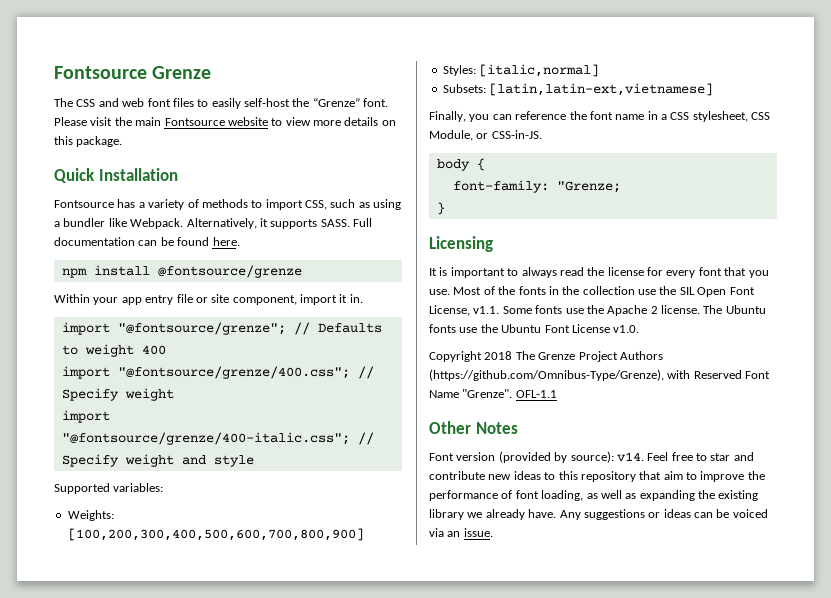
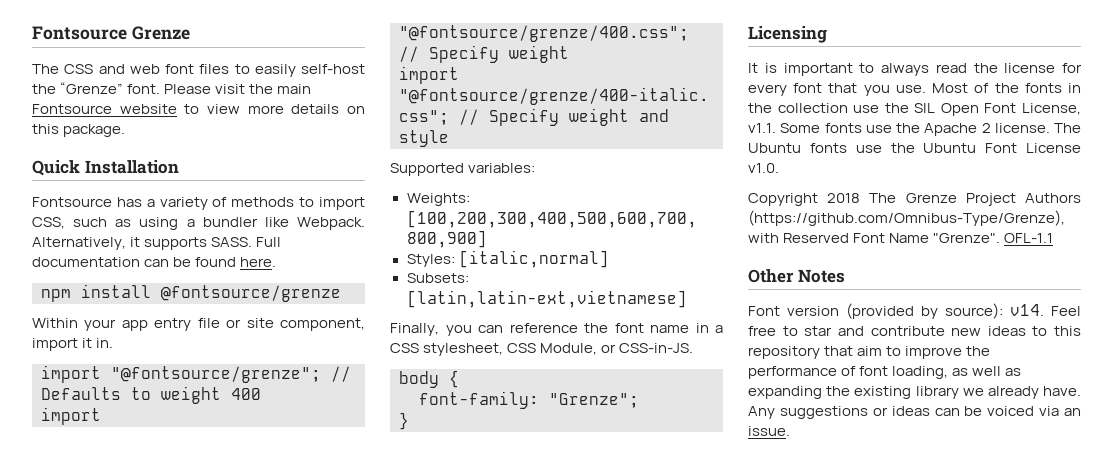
[556,181,621,193] "Grenze; -> [549,393,639,408] "Grenze";

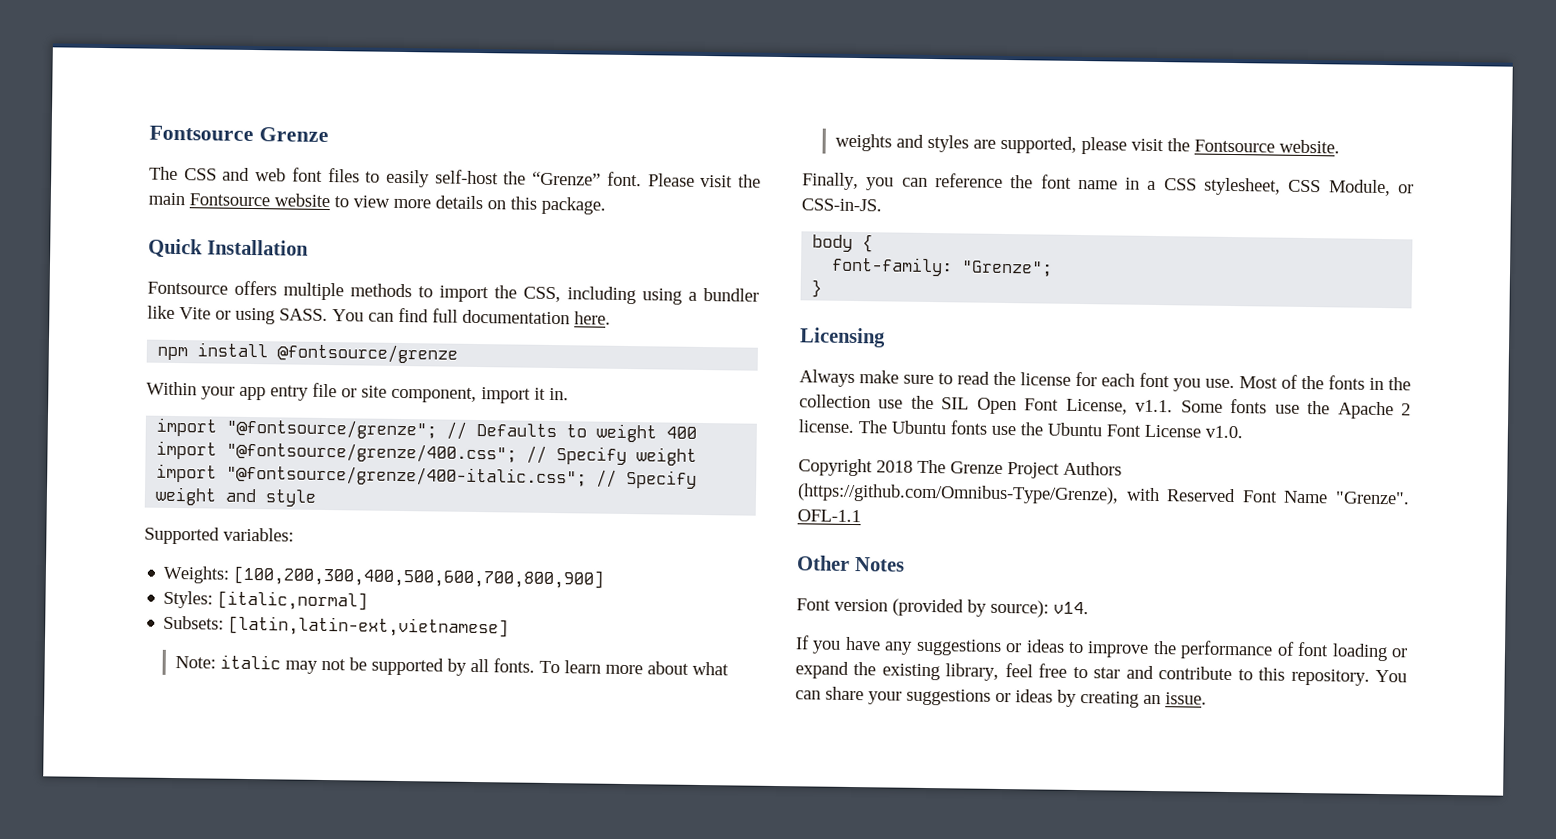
[116,197,365,210] [32,217,366,230] [32,237,282,250] [32,257,237,267] has a variety of methods to import CSS, such as using a bundler like Webpack. Alternatively, it supports SASS. Full documentation can be found -> [234,280,759,305] [147,305,570,325] offers multiple methods to import the CSS, including using a bundler like Vite or using SASS. You can find full documentation
(687, 299) none -> [174,654,729,676] [834,133,1340,155] // Note: italic may not be supported by all fonts. To learn more about what weights and styles are supported, please visit the Fontsource website.
[748,63,929,76] It is important to always -> [799,369,953,388] Always make sure to
[748,83,858,96] every font that -> [1101,372,1170,388] each font
[1051,306,1081,316] [748,326,1081,336] [748,346,883,359] Feel free to star and contribute new ideas to this repository that aim -> [795,635,1065,656] // If you have any suggestions or ideas
[892,366,1022,379] [748,386,1081,399] [748,406,1060,419] loading, as well as expanding the existing library we already have. Any suggestions or ideas can be voiced via -> [1331,643,1408,662] [795,661,1407,686] [795,686,1139,708] loading or expand the existing library, feel free to star and contribute to this repository. You can share your suggestions or ideas by creating

